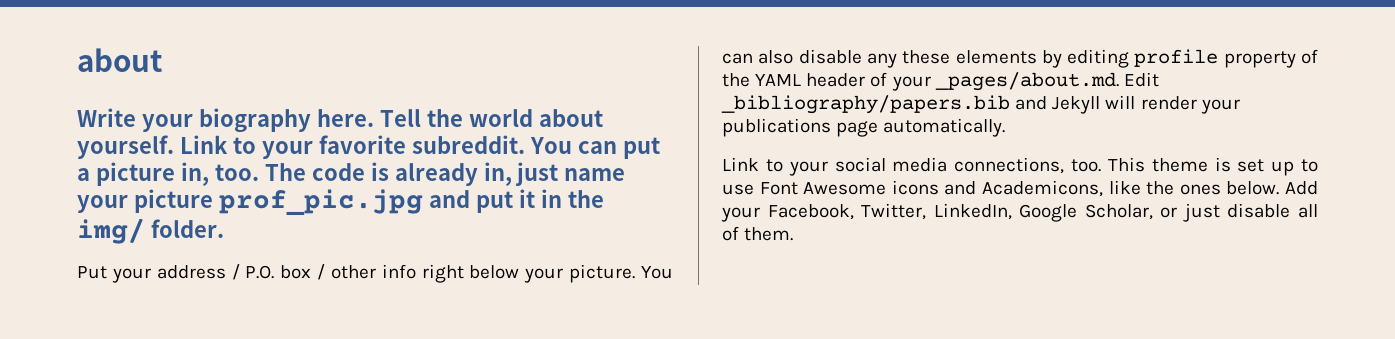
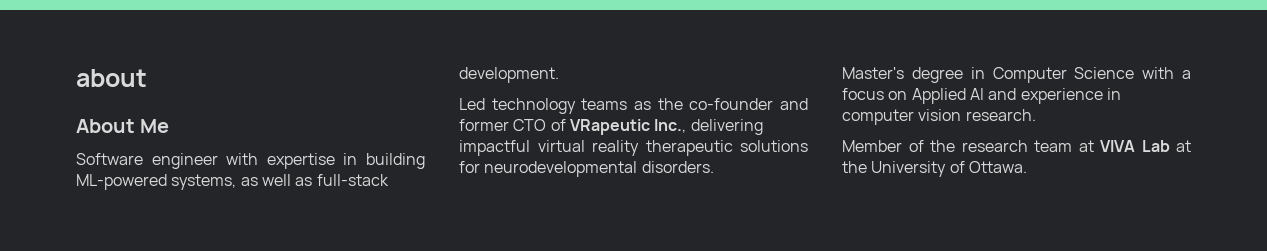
[77,108,603,133] [77,135,660,159] [77,162,626,186] [77,189,604,216] [77,218,224,244] [77,264,673,283] [722,49,1318,68] [722,72,1159,91] [721,95,1240,114] [722,118,1006,137] [722,157,1318,176] [722,180,1318,197] [721,203,1318,222] [722,226,794,241] Write your biography here. Tell the world about yourself. Link to your favorite subreddit. You can put a picture in, too. The code is already in, just name your picture prof_pic.jpg and put it in the img/ folder. // Put your address / P.O. box / other info right below your picture. You can also disable any these elements by editing profile property of the YAML header of your _pages/about.md. Edit _bibliography/papers.bib and Jekyll will render your publications page automatically. // Link to your social media connections, too. This theme is set up to use Font Awesome icons and Academicons, like the ones below. Add your Facebook, Twitter, LinkedIn, Google Scholar, or just disable all of them. -> [76,119,170,133] [76,153,426,169] [76,174,389,190] [459,67,559,83] [459,98,808,114] [459,119,763,135] [459,140,808,156] [459,161,714,177] [842,67,1191,83] [842,88,1121,104] [842,109,1036,125] [842,140,1191,152] [842,161,1027,177] About Me // Software engineer with expertise in building ML-powered systems, as well as full-stack development. // Led technology teams as the co-founder and former CTO of VRapeutic Inc., delivering impactful virtual reality therapeutic solutions for neurodevelopmental disorders. // Master's degree in Computer Science with a focus on Applied AI and experience in computer vision research. // Member of the research team at VIVA Lab at the University of Ottawa.

